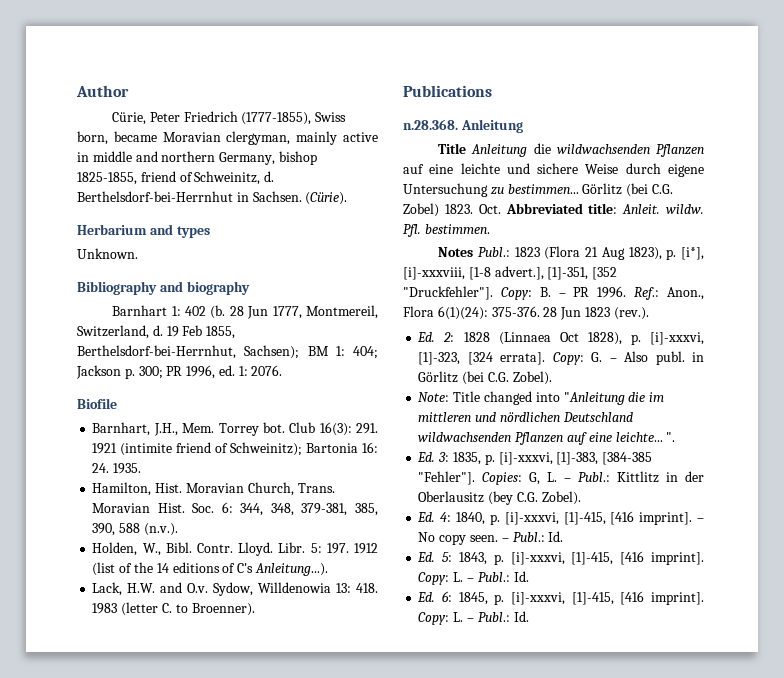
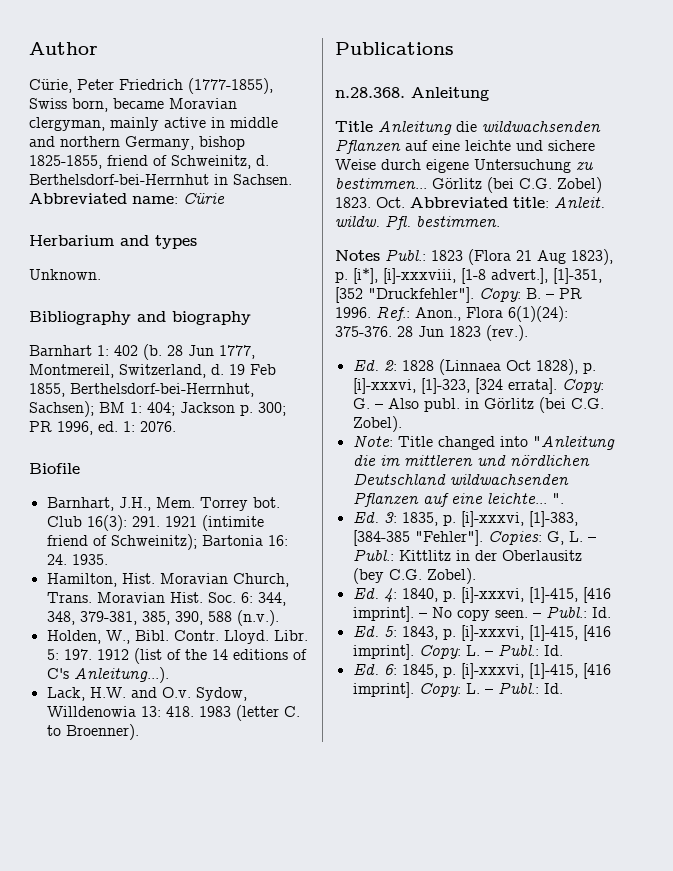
[305,192,348,205] (Cürie). -> [29,193,225,204] Abbreviated name: Cürie

